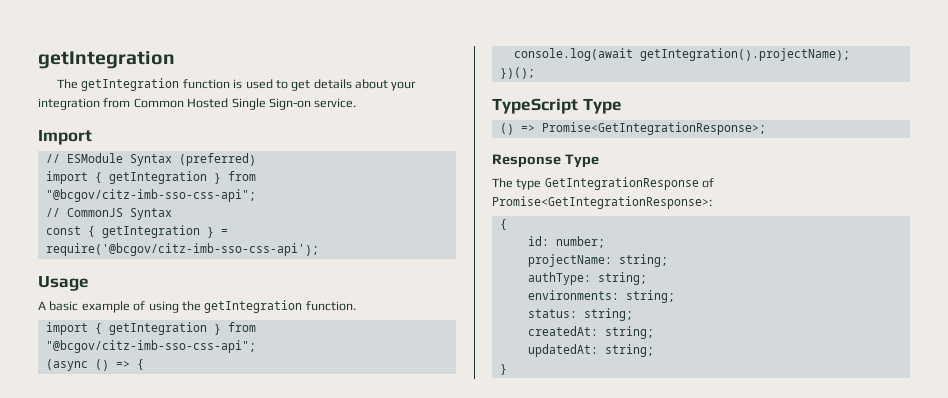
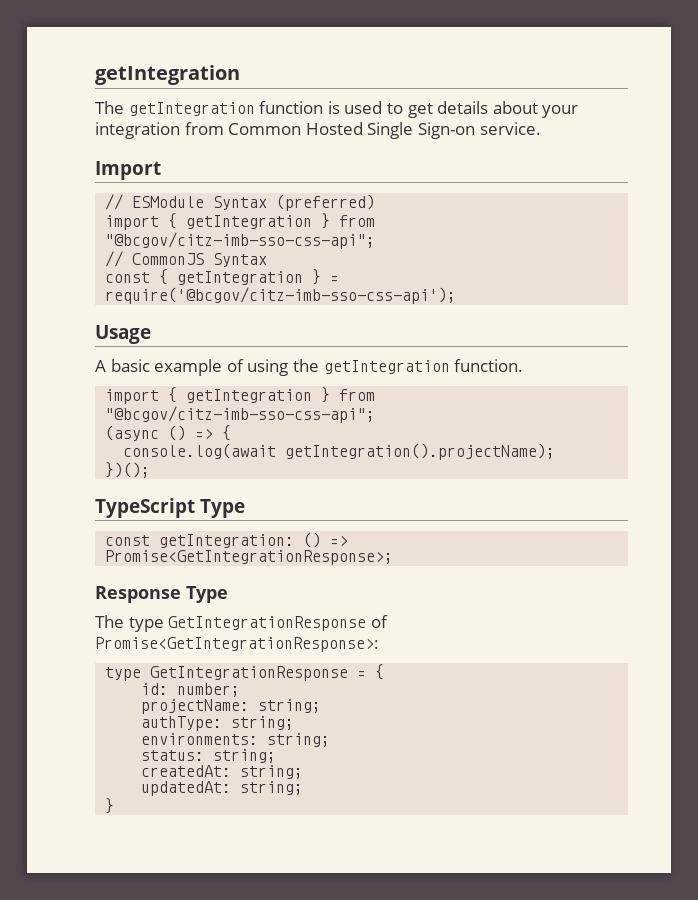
(622, 106) none -> [105,534,295,548] const getIntegration:
(712, 202) none -> [105,666,367,681] type GetIntegrationResponse =

